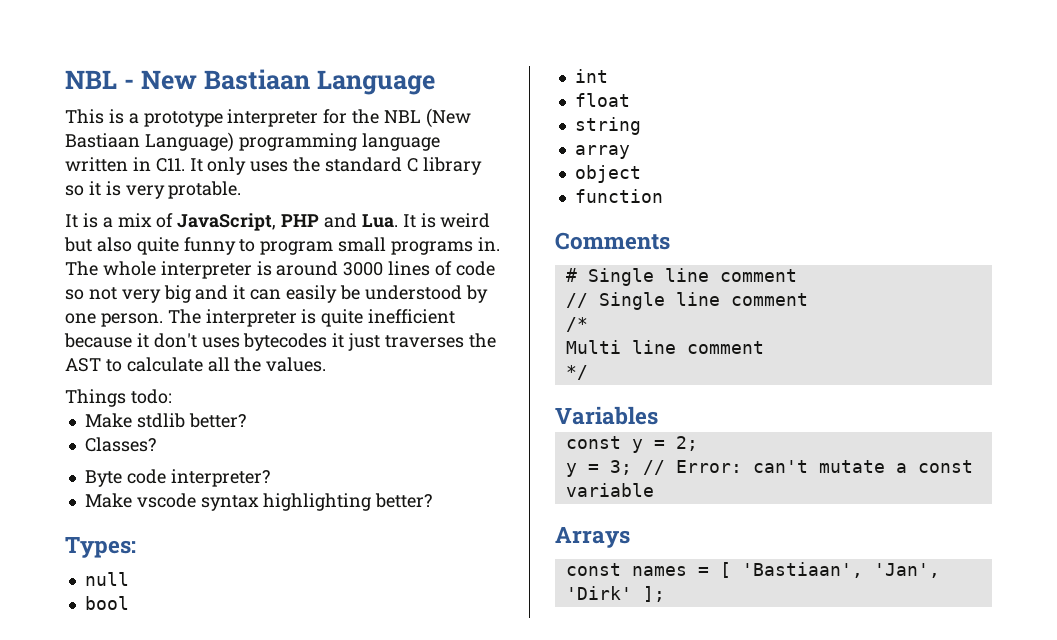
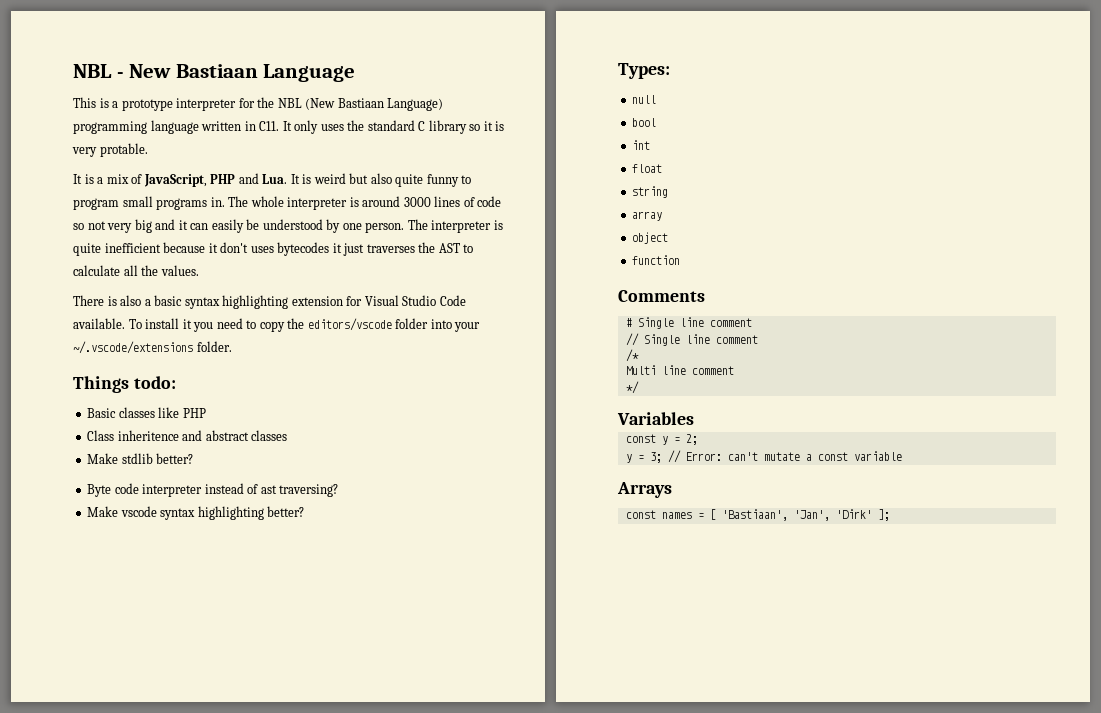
[65,389,172,407] Things todo: -> [73,295,466,309] [73,318,481,332] [73,341,232,354] [73,376,176,393] [87,407,206,418] [87,430,288,441] There is also a basic syntax highlighting extension for Visual Studio Code available. To install it you need to copy the editors/vscode folder into your ~/.vscode/extensions folder. // Things todo: // Basic classes like PHP // Class inheritence and abstract classes
[84,437,156,452] // Classes? -> (194, 458) none
[170,469,270,487] interpreter? -> [142,483,339,497] interpreter instead of ast traversing?

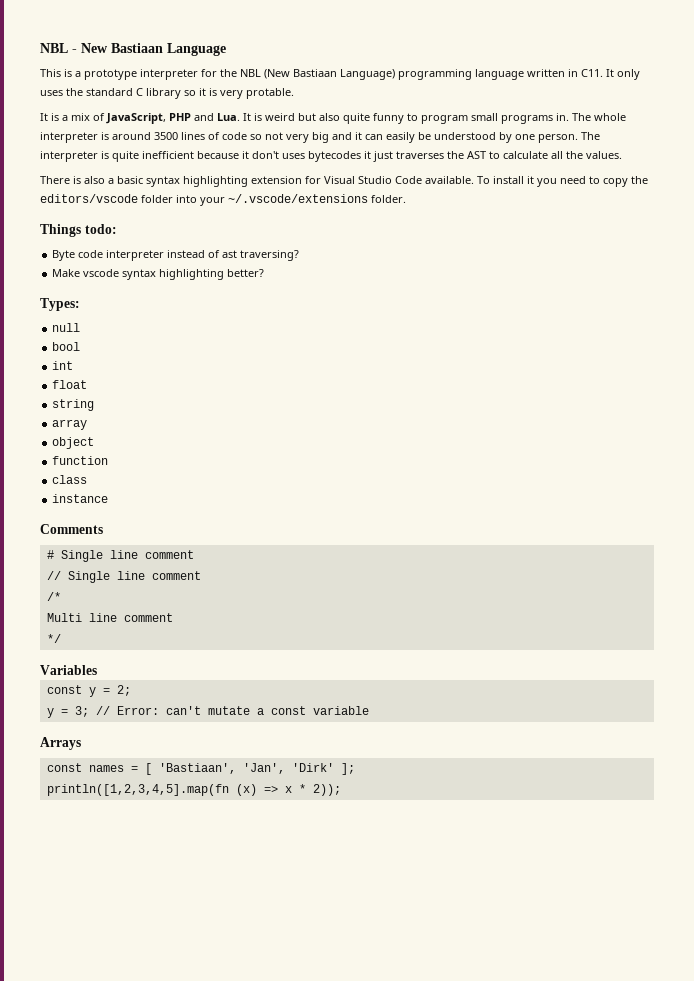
[403,197,431,207] 3000 -> [154,132,178,140] 3500
[87,407,206,418] [87,430,288,441] [87,453,194,464] // Basic classes like PHP // Class inheritence and abstract classes // Make stdlib better? -> (117, 229) none
(681, 260) none -> [52,475,88,484] [52,494,109,503] // class // instance
(890, 515) none -> [46,784,341,796] // println([1,2,3,4,5].map(fn (x) => x * 2));

